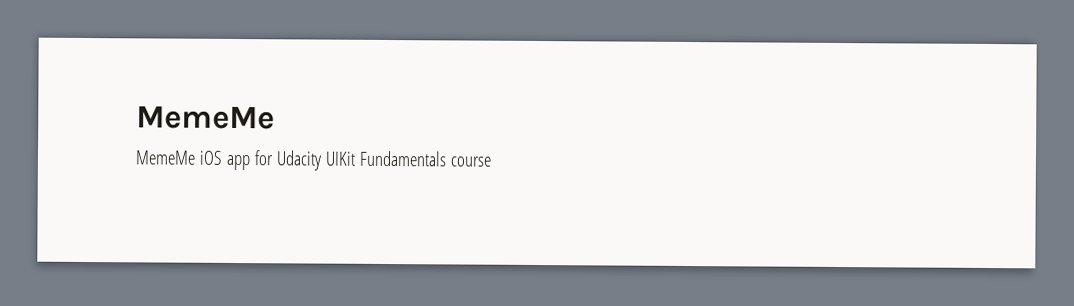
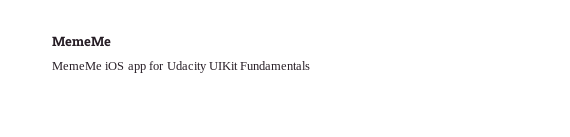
[449,156,491,167] course -> (311, 65) none

